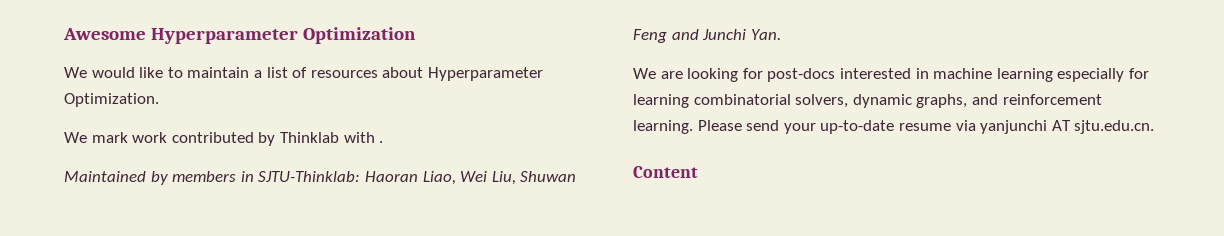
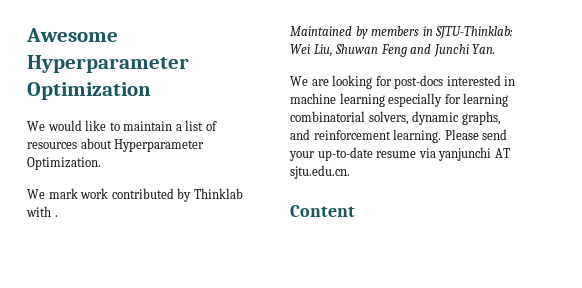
[364,171,456,185] Haoran Liao, -> (514, 32) none

